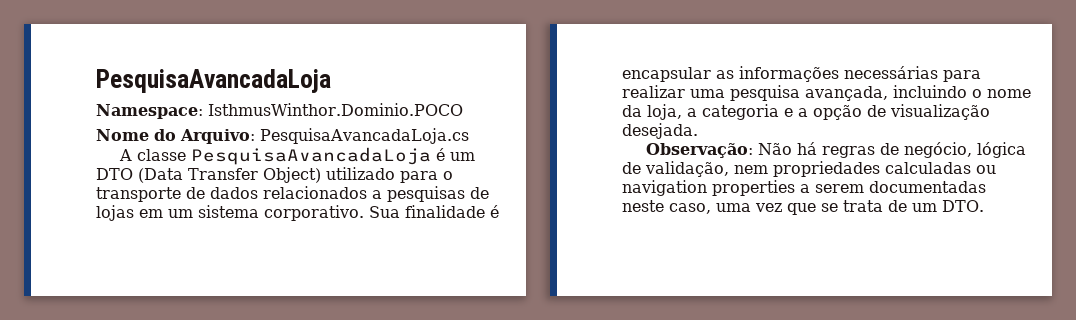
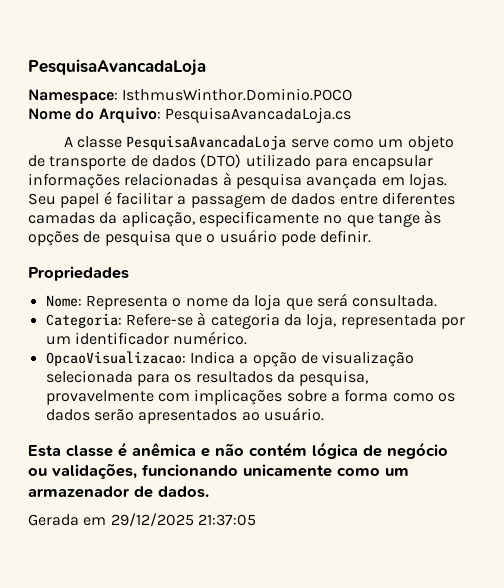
[435,148,475,161] [96,167,453,183] [96,186,489,202] [96,205,499,221] [622,66,981,82] [622,85,1031,101] [622,104,990,120] [622,123,698,139] [645,142,1026,158] [622,161,996,177] [622,180,986,196] [622,200,984,215] é um DTO (Data Transfer Object) utilizado para o transporte de dados relacionados a pesquisas de lojas em um sistema corporativo. Sua finalidade é encapsular as informações necessárias para realizar uma pesquisa avançada, incluindo o nome da loja, a categoria e a opção de visualização desejada. // Observação: Não há regras de negócio, lógica de validação, nem propriedades calculadas ou navigation properties a serem documentadas neste caso, uma vez que se trata de um DTO. -> [290,135,454,151] [28,154,434,170] [28,172,447,189] [28,191,455,208] [28,210,442,227] [28,229,372,246] [28,266,129,281] [45,293,438,310] [45,312,465,329] [45,331,248,345] [45,351,415,367] [45,370,369,386] [45,389,455,405] [45,407,324,424] [28,442,448,459] [28,463,409,479] [28,486,209,498] [28,513,256,527] serve como um objeto de transporte de dados (DTO) utilizado para encapsular informações relacionadas à pesquisa avançada em lojas. Seu papel é facilitar a passagem de dados entre diferentes camadas da aplicação, especificamente no que tange às opções de pesquisa que o usuário pode definir. // Propriedades // Nome: Representa o nome da loja que será consultada. // Categoria: Refere-se à categoria da loja, representada por um identificador numérico. // OpcaoVisualizacao: Indica a opção de visualização selecionada para os resultados da pesquisa, provavelmente com implicações sobre a forma como os dados serão apresentados ao usuário. // Esta classe é anêmica e não contém lógica de negócio ou validações, funcionando unicamente como um armazenador de dados. // Gerada em 29/12/2025 21:37:05

